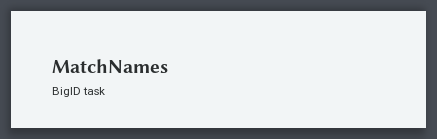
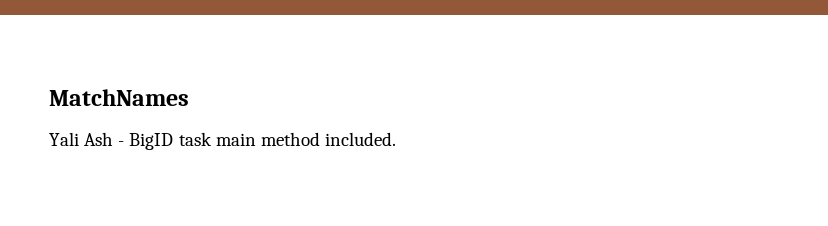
[52,87,106,97] BigID task -> [49,132,396,150] Yali Ash - BigID task main method included.

